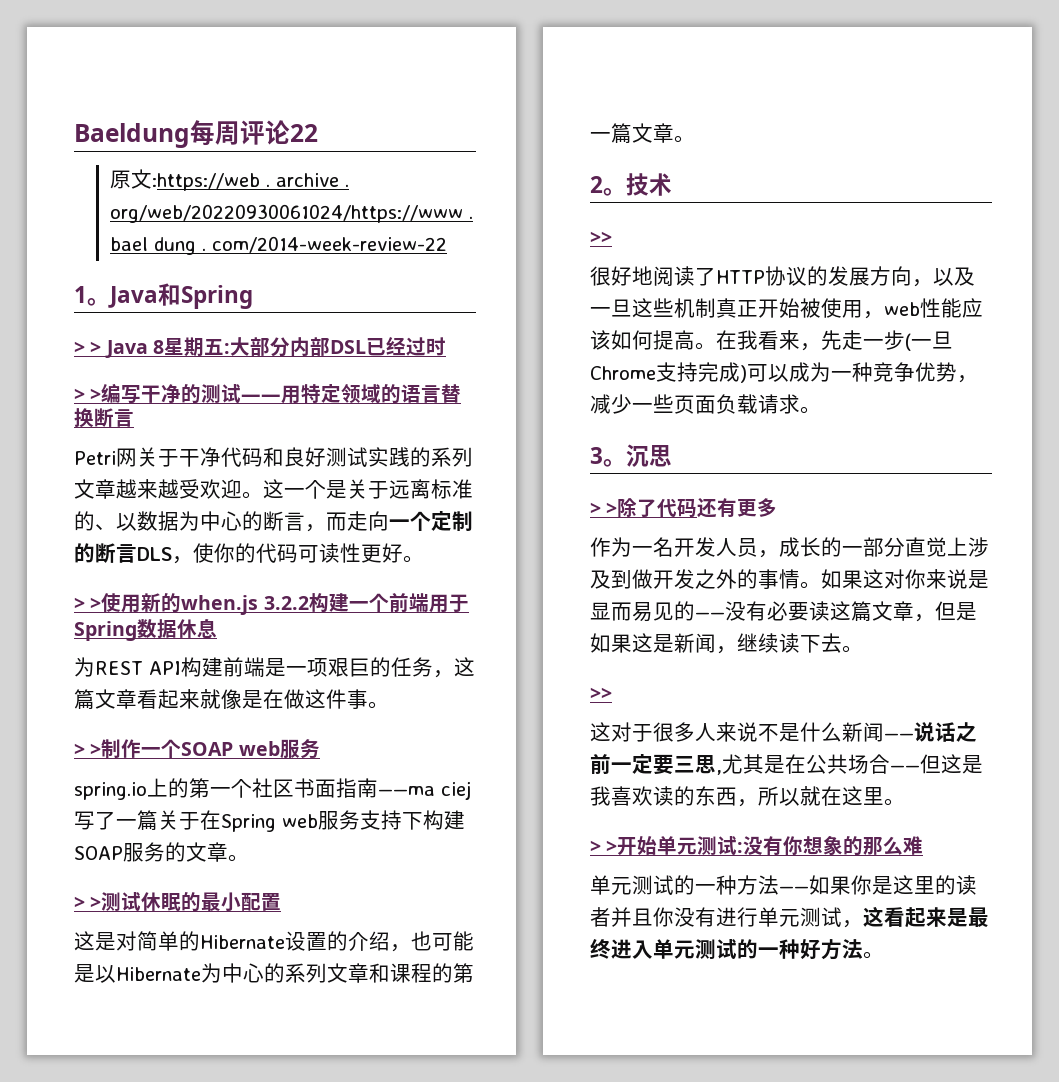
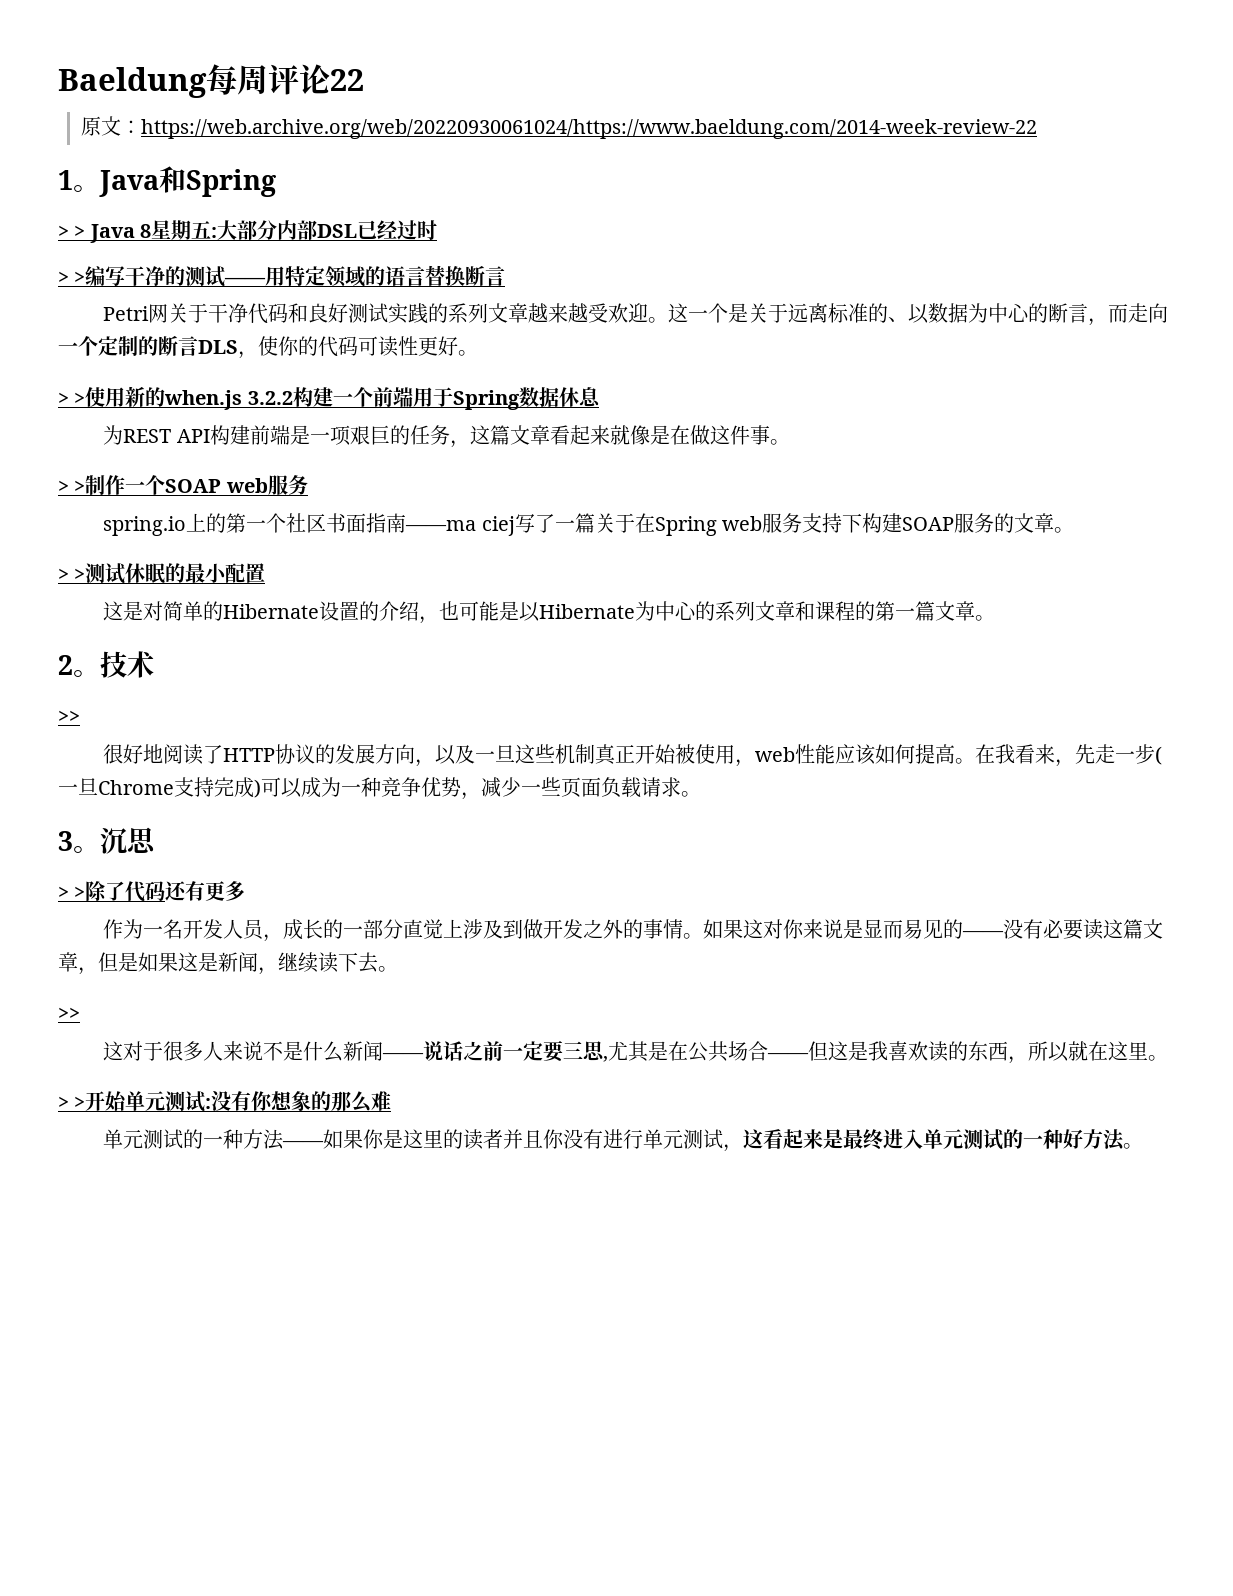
[152,173,350,191] [110,204,474,223] [110,236,448,255] :https://web . archive . org/web/20220930061024/https://www . bael dung . com/2014-week-review-22 -> [120,119,1037,139] ：https://web.archive.org/web/20220930061024/https://www.baeldung.com/2014-week-review-22

